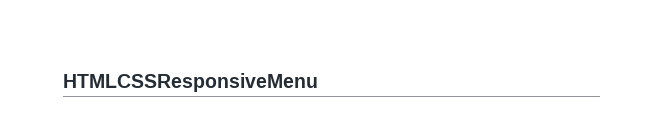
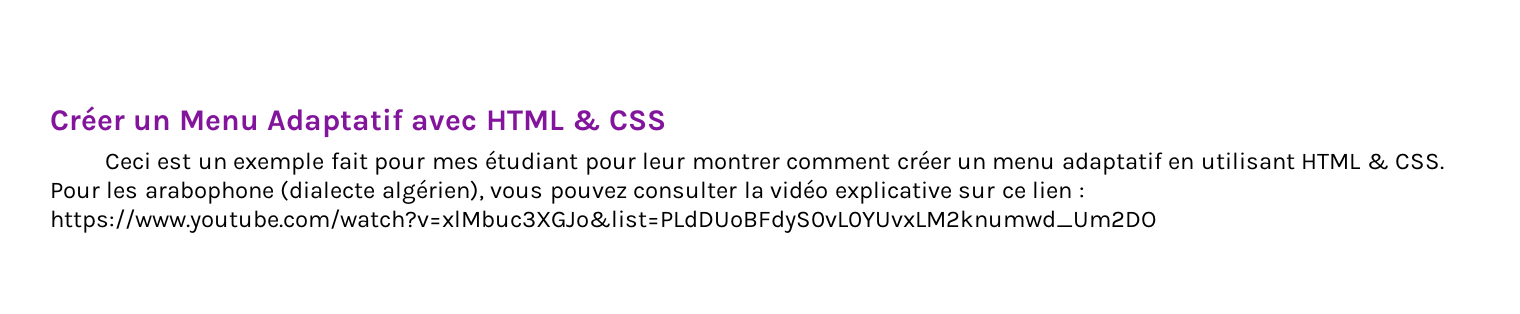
[63,73,318,92] HTMLCSSResponsiveMenu -> [50,106,666,138] [104,150,1445,175] [50,179,1085,204] [50,209,1156,233] Créer un Menu Adaptatif avec HTML & CSS // Ceci est un exemple fait pour mes étudiant pour leur montrer comment créer un menu adaptatif en utilisant HTML & CSS. Pour les arabophone (dialecte algérien), vous pouvez consulter la vidéo explicative sur ce lien : https://www.youtube.com/watch?v=xlMbuc3XGJo&list=PLdDUoBFdyS0vL0YUvxLM2knumwd_Um2DO

